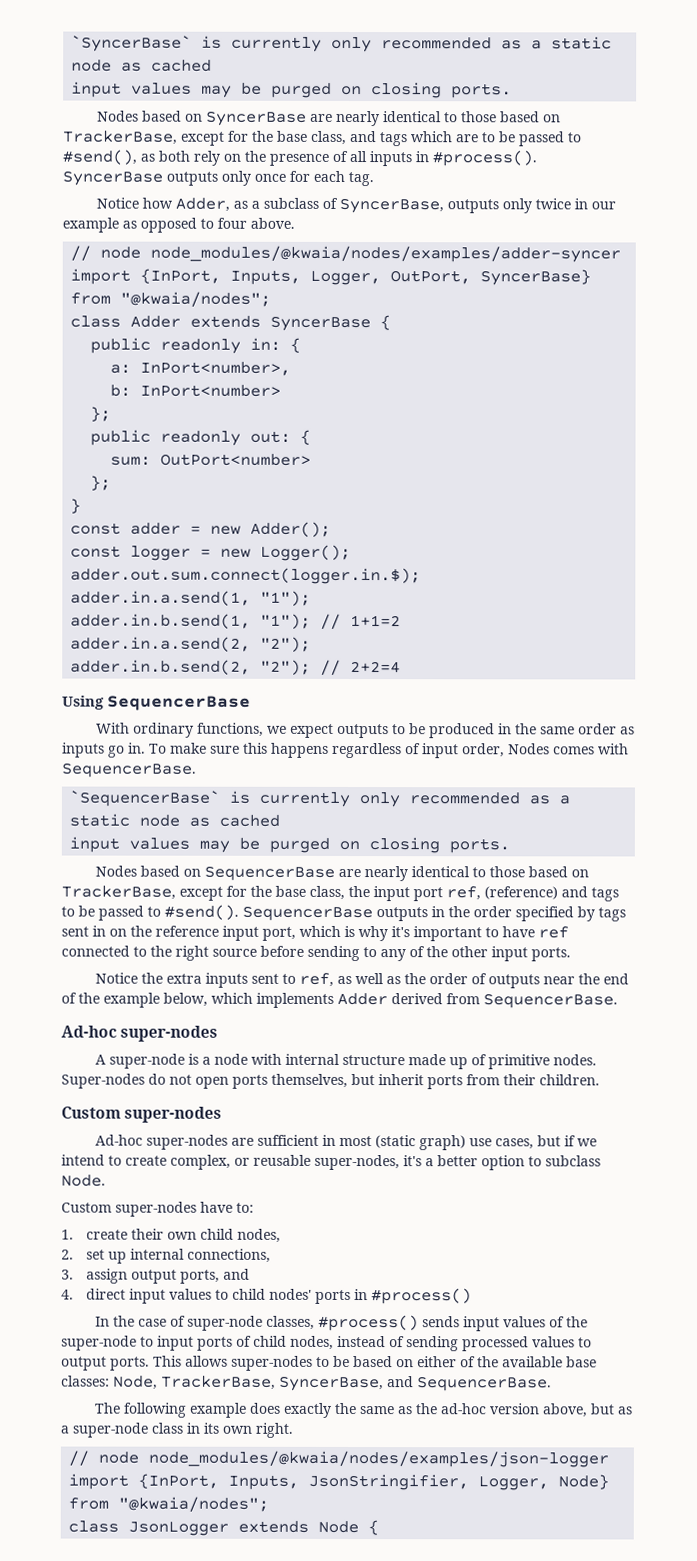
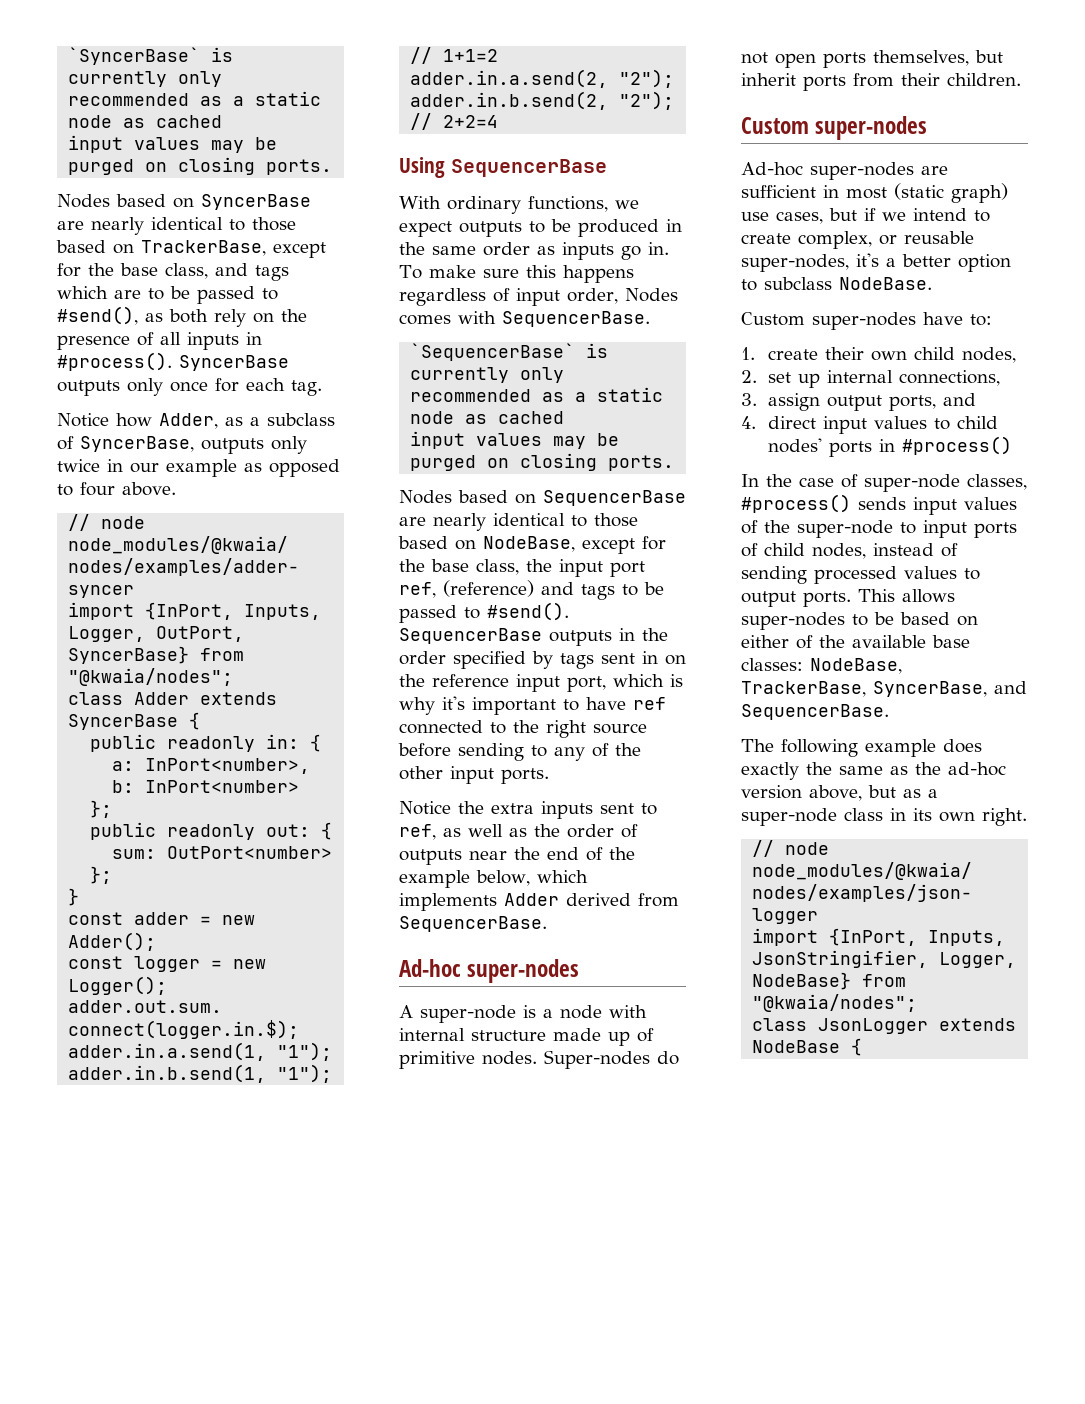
[61,885,176,900] TrackerBase, -> [483,536,575,552] NodeBase,
[61,1174,106,1187] Node. -> [839,277,932,290] NodeBase.
[113,1375,158,1390] Node, -> [810,658,902,674] NodeBase,
[558,1474,610,1490] Node} -> [752,972,852,990] NodeBase}
[318,1520,360,1534] Node -> [752,1040,841,1053] NodeBase

